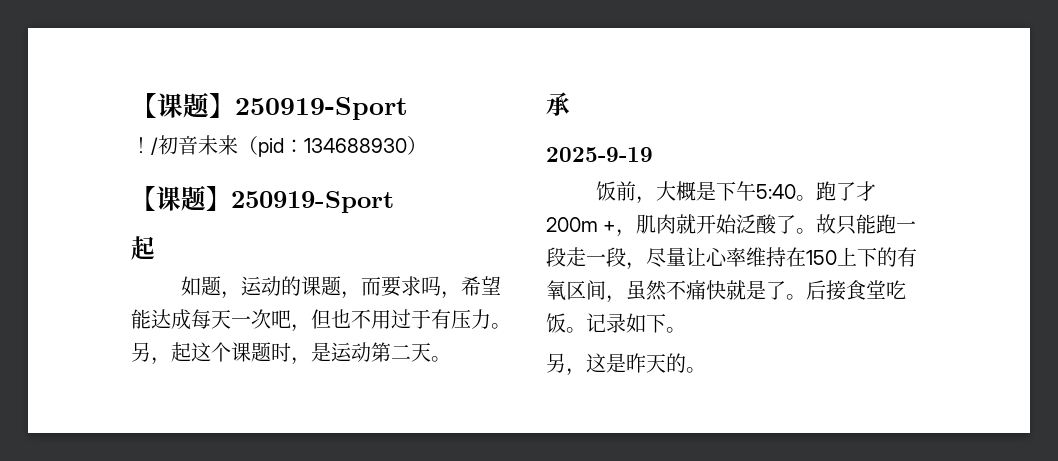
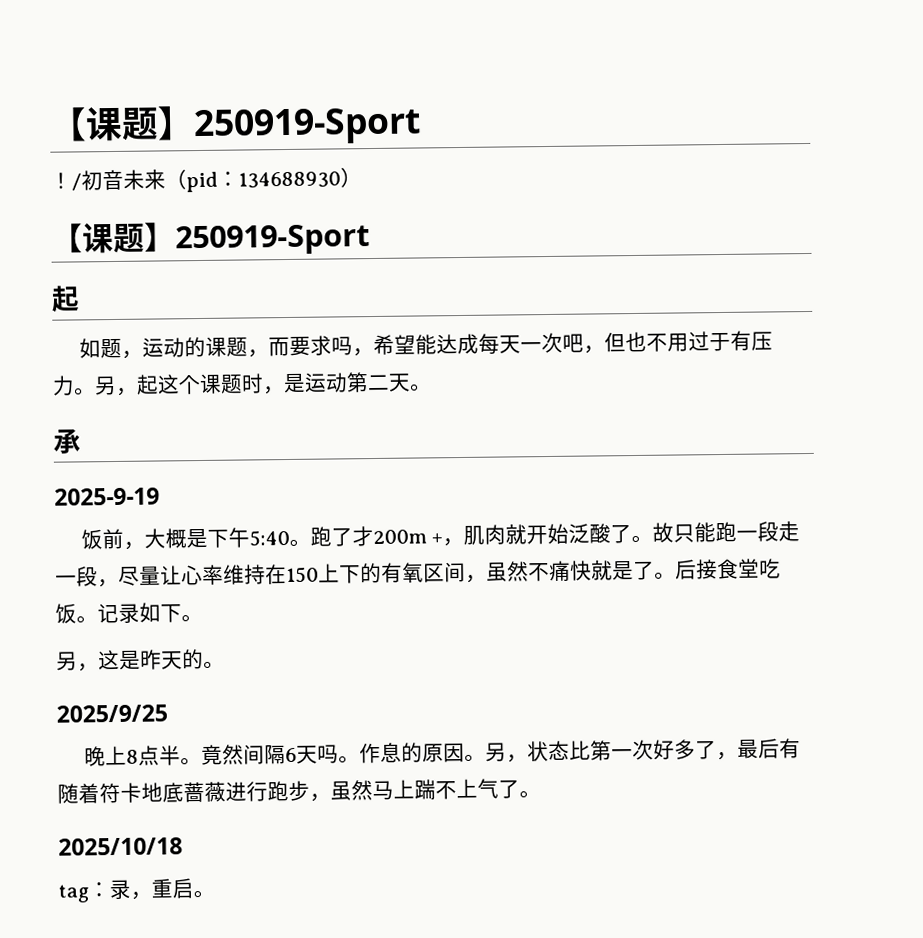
(706, 370) none -> [56,704,168,723] [83,738,801,767] [57,778,541,804] [58,837,183,856] [58,878,215,903] // 2025/9/25 // 晚上8点半。竟然间隔6天吗。作息的原因。另，状态比第一次好多了，最后有随着符卡地底蔷薇进行跑步，虽然马上踹不上气了。 // 2025/10/18 // tag：录，重启。

